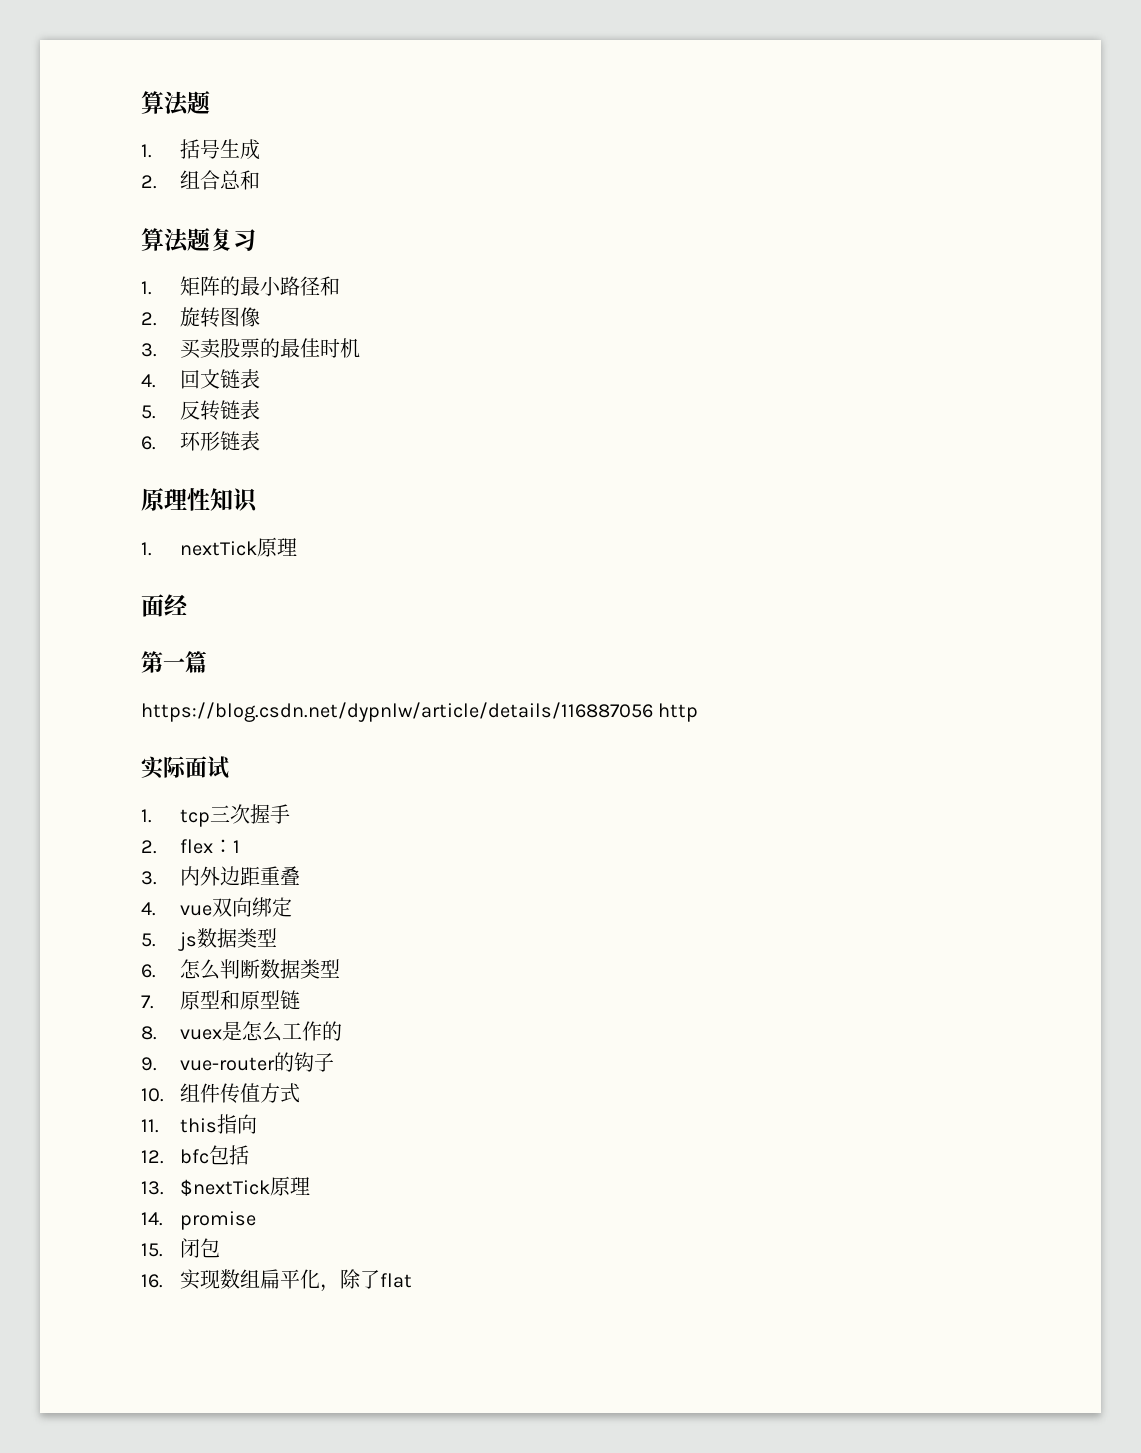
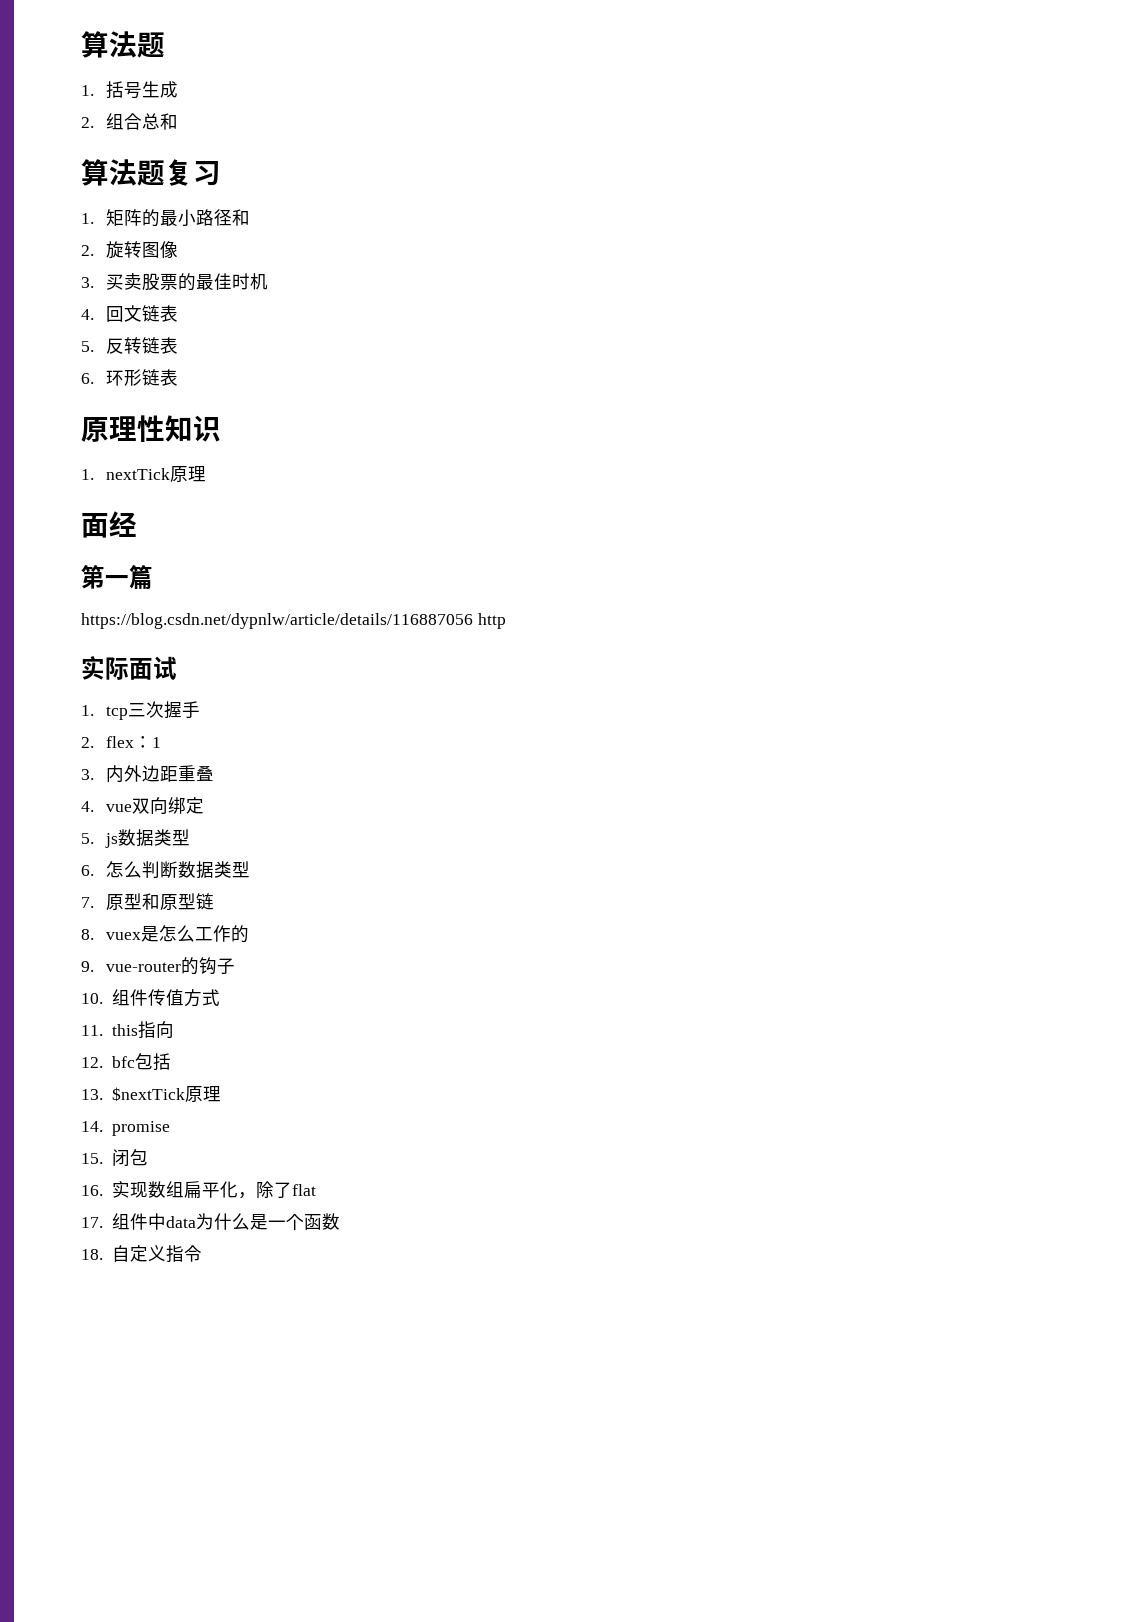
(413, 1280) none -> [81,1213,340,1230] [81,1245,202,1263] // 17.组件中data为什么是一个函数 // 18.自定义指令

